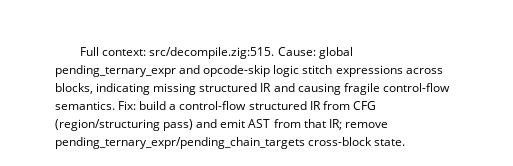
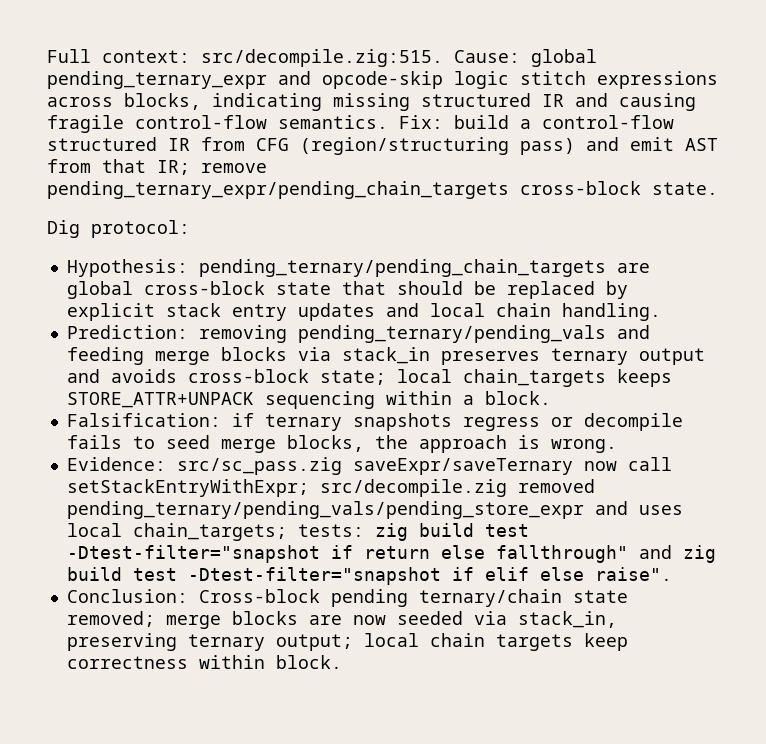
(406, 142) none -> [47,220,190,238] [66,259,650,277] [66,281,628,299] [66,303,661,321] [66,325,650,343] [66,347,705,365] [66,369,672,387] [66,391,551,409] [66,413,683,431] [66,435,617,453] [66,457,672,475] [66,479,595,497] [66,501,683,519] [66,523,529,541] [66,545,716,563] [66,567,672,585] [66,589,628,607] [66,611,617,629] [66,633,628,651] [66,655,342,669] // Dig protocol: // Hypothesis: pending_ternary/pending_chain_targets are global cross-block state that should be replaced by explicit stack entry updates and local chain handling. // Prediction: removing pending_ternary/pending_vals and feeding merge blocks via stack_in preserves ternary output and avoids cross-block state; local chain_targets keeps STORE_ATTR+UNPACK sequencing within a block. // Falsification: if ternary snapshots regress or decompile fails to seed merge blocks, the approach is wrong. // Evidence: src/sc_pass.zig saveExpr/saveTernary now call setStackEntryWithExpr; src/decompile.zig removed pending_ternary/pending_vals/pending_store_expr and uses local chain_targets; tests: zig build test -Dtest-filter="snapshot if return else fallthrough" and zig build test -Dtest-filter="snapshot if elif else raise". // Conclusion: Cross-block pending ternary/chain state removed; merge blocks are now seeded via stack_in, preserving ternary output; local chain targets keep correctness within block.

